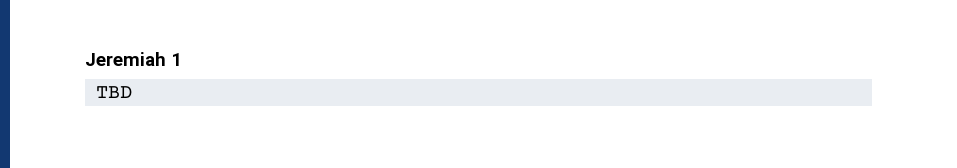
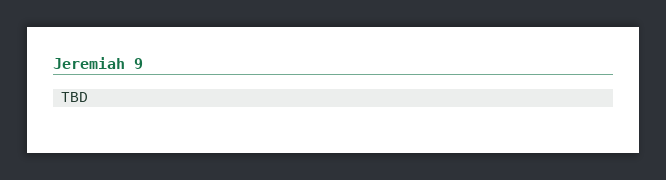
[171,53,182,66] 1 -> [134,58,143,69] 9

